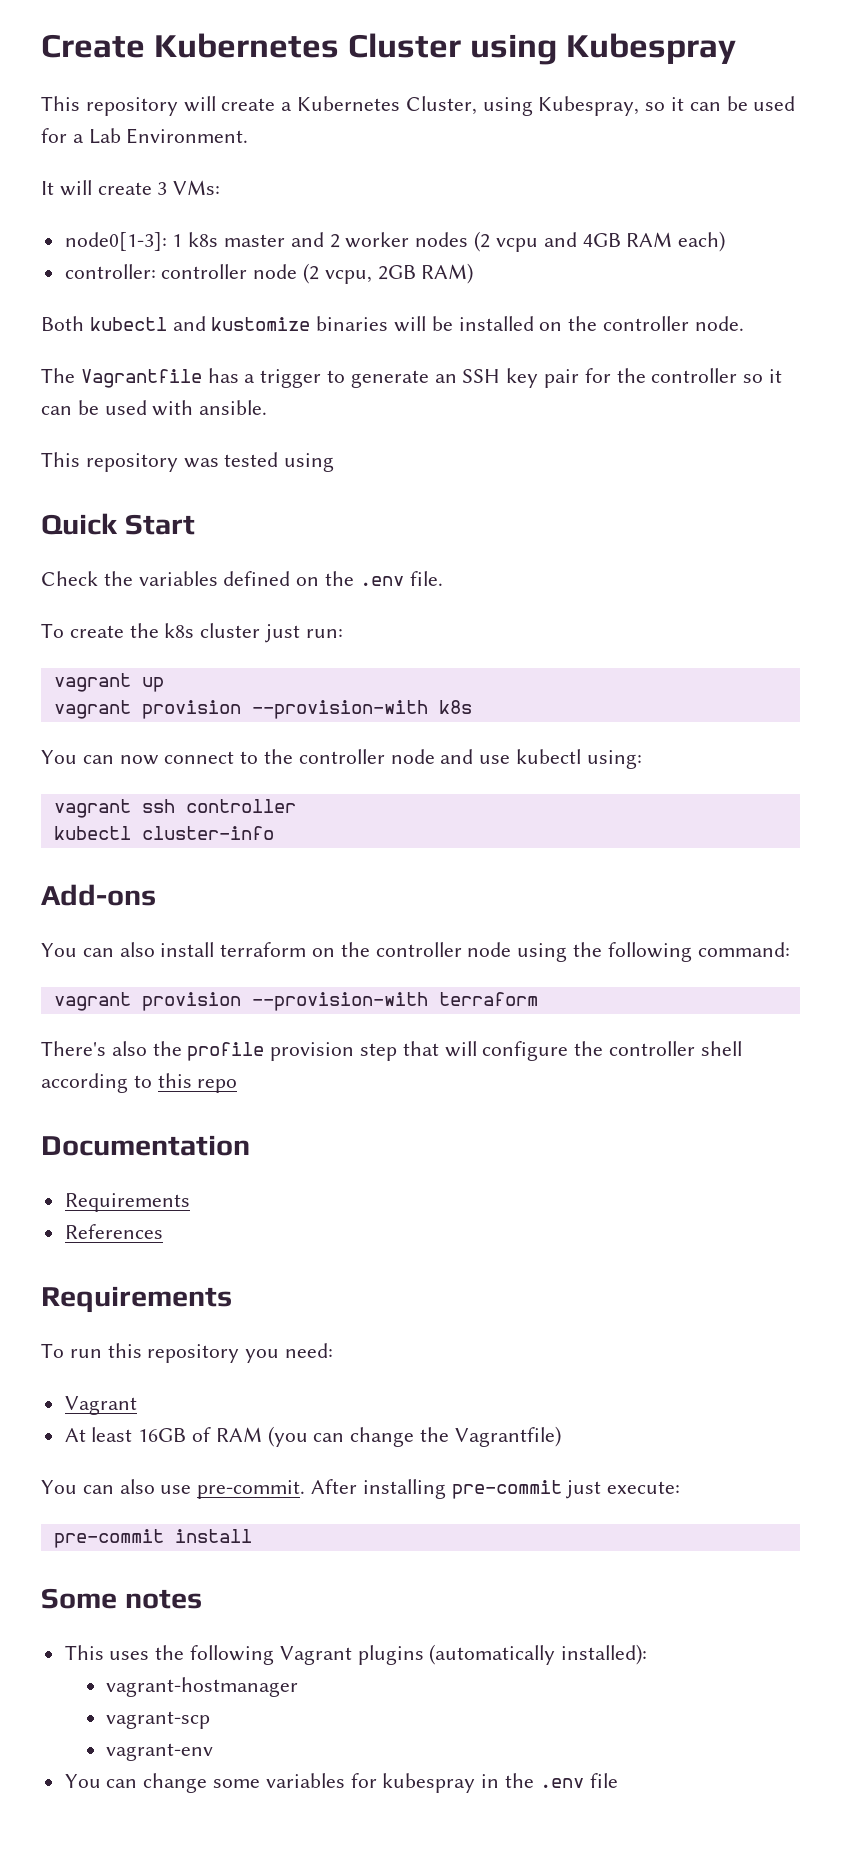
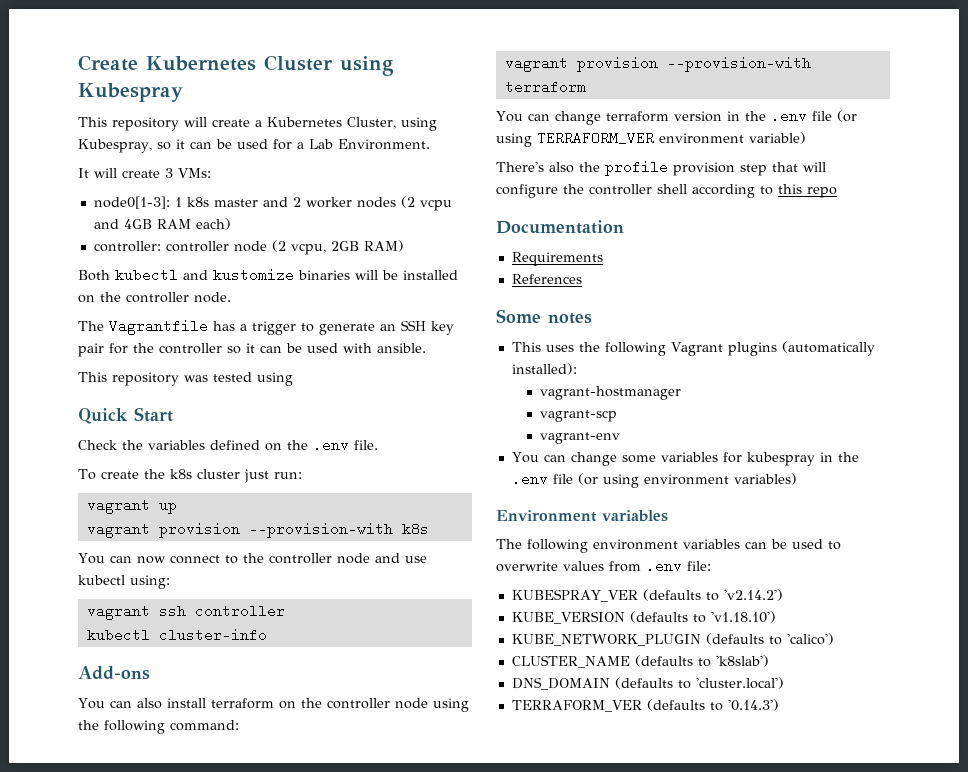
(538, 999) none -> [496,109,857,125] [496,131,806,147] // You can change terraform version in the .env file (or using TERRAFORM_VER environment variable)
[41,1286,232,1313] [41,1343,334,1363] [64,1396,137,1415] [64,1426,561,1447] [41,1479,681,1499] [53,1529,252,1548] // Requirements // To run this repository you need: // Vagrant // At least 16GB of RAM (you can change the Vagrantfile) // You can also use pre-commit. After installing pre-commit just execute: // pre-commit install -> (582, 279) none
(618, 1780) none -> [577,473,797,488] [496,510,668,522] [496,539,841,553] [496,559,711,573] [511,589,783,602] [511,611,776,624] [511,633,834,646] [511,655,769,668] [511,677,784,690] [511,699,779,712] (or using environment variables) // Environment variables // The following environment variables can be used to overwrite values from .env file: // KUBESPRAY_VER (defaults to 'v2.14.2') // KUBE_VERSION (defaults to 'v1.18.10') // KUBE_NETWORK_PLUGIN (defaults to 'calico') // CLUSTER_NAME (defaults to 'k8slab') // DNS_DOMAIN (defaults to 'cluster.local') // TERRAFORM_VER (defaults to '0.14.3')

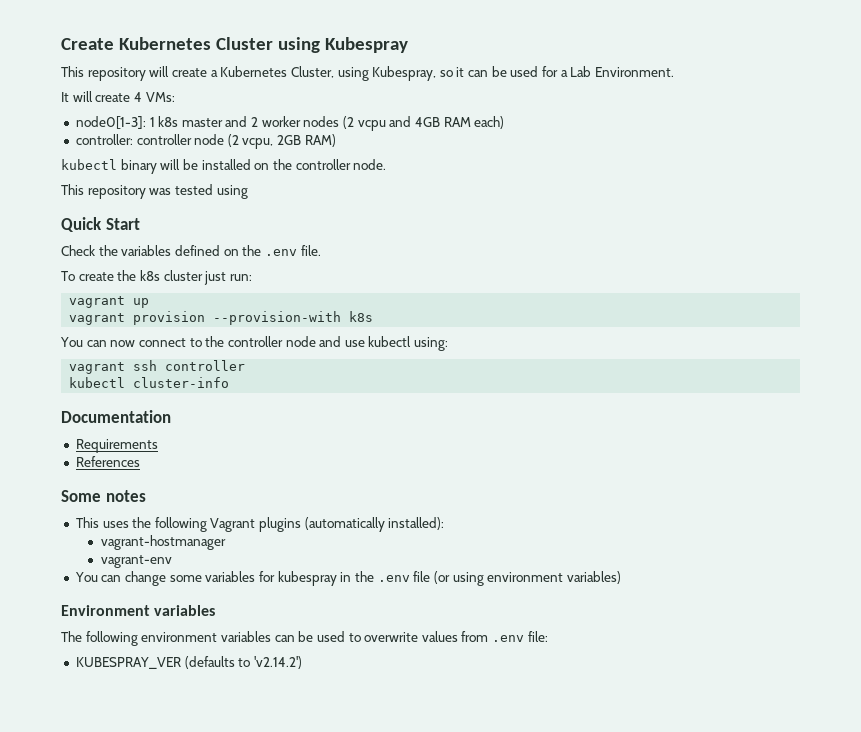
[165,168,173,178] 3 -> [133,92,142,102] 4
[78,268,350,282] Both kubectl and kustomize binaries -> [61,159,157,174] kubectl binary
[78,319,454,335] [78,343,426,357] // The Vagrantfile has a trigger to generate an SSH key pair for the controller so it can be used with ansible. -> (387, 164) none
[78,666,150,680] [78,698,469,712] [78,720,239,734] [504,56,811,72] [504,80,586,94] [496,109,857,125] [496,131,806,147] [496,160,826,176] [496,184,837,198] // Add-ons // You can also install terraform on the controller node using the following command: // vagrant provision --provision-with terraform // You can change terraform version in the .env file (or using TERRAFORM_VER environment variable) // There's also the profile provision step that will configure the controller shell according to this repo -> (230, 382) none
[539,410,617,422] // vagrant-scp -> (226, 542) none
[511,611,776,624] [511,633,834,646] [511,655,769,668] [511,677,784,690] [511,699,779,712] // KUBE_VERSION (defaults to 'v1.18.10') // KUBE_NETWORK_PLUGIN (defaults to 'calico') // CLUSTER_NAME (defaults to 'k8slab') // DNS_DOMAIN (defaults to 'cluster.local') // TERRAFORM_VER (defaults to '0.14.3') -> (302, 662) none

